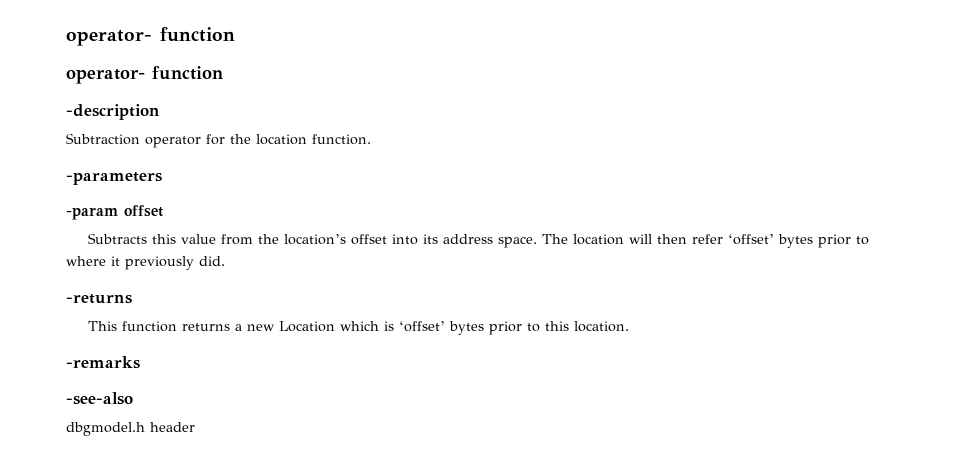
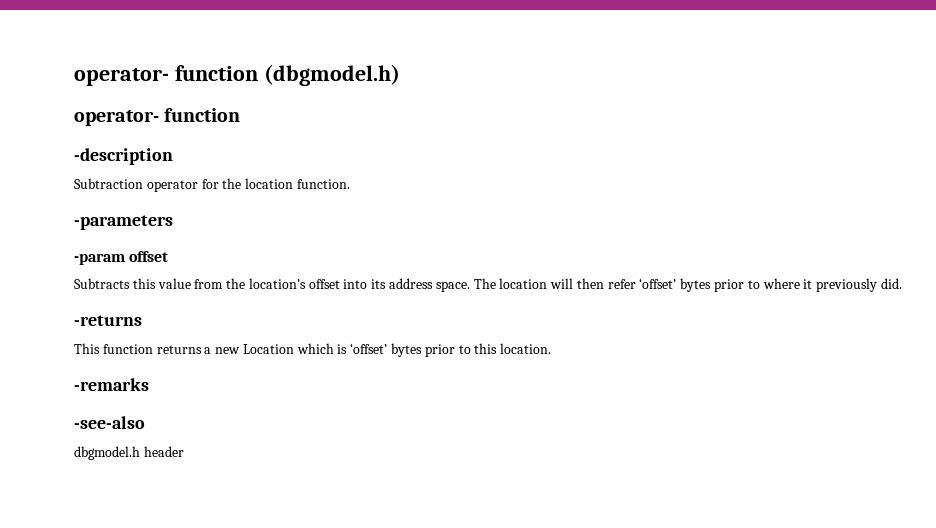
[66,27,235,46] operator- function -> [74,64,400,86] operator- function (dbgmodel.h)

